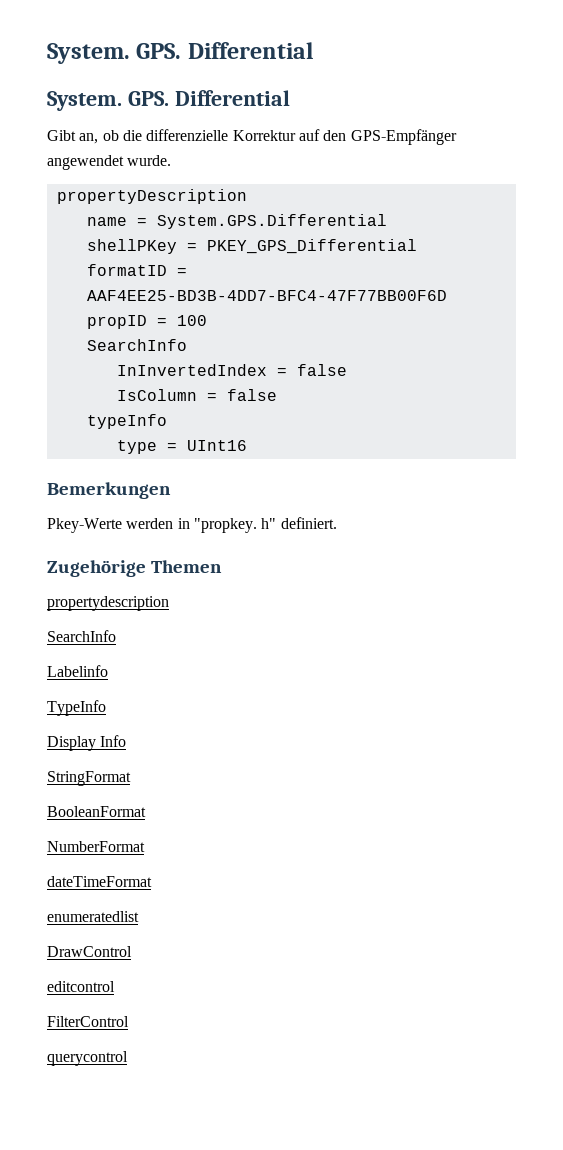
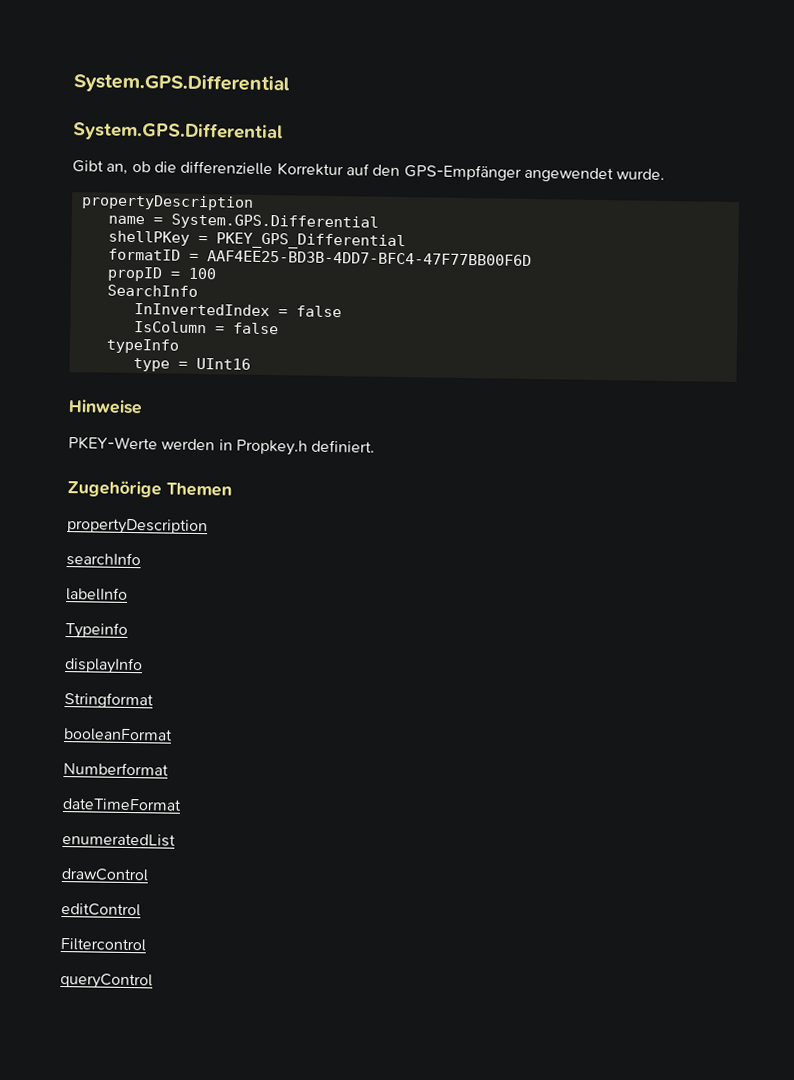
[47,42,313,64] [47,90,290,111] System. GPS. Differential // System. GPS. Differential -> [73,73,290,95] [72,121,283,143] System.GPS.Differential // System.GPS.Differential
[47,482,171,499] [47,517,337,533] [47,560,223,577] [47,596,169,611] [47,630,116,642] [47,665,108,677] [47,700,106,716] [47,735,127,751] [47,771,131,786] [47,806,146,817] [47,841,145,852] [47,876,152,887] [47,911,139,922] [47,946,132,957] [47,981,115,992] [47,1016,129,1027] [47,1051,128,1066] Bemerkungen // Pkey-Werte werden in "propkey. h" definiert. // Zugehörige Themen // propertydescription // SearchInfo // Labelinfo // TypeInfo // Display Info // StringFormat // BooleanFormat // NumberFormat // dateTimeFormat // enumeratedlist // DrawControl // editcontrol // FilterControl // querycontrol -> [68,399,143,415] [68,436,376,456] [67,480,232,498] [67,518,208,536] [66,552,141,567] [66,587,128,601] [65,622,128,639] [64,657,143,675] [64,692,154,709] [63,728,173,742] [63,762,169,776] [62,798,182,811] [62,833,176,847] [61,868,149,882] [61,903,141,917] [60,938,146,952] [60,972,153,990] Hinweise // PKEY-Werte werden in Propkey.h definiert. // Zugehörige Themen // propertyDescription // searchInfo // labelInfo // Typeinfo // displayInfo // Stringformat // booleanFormat // Numberformat // dateTimeFormat // enumeratedList // drawControl // editControl // Filtercontrol // queryControl

